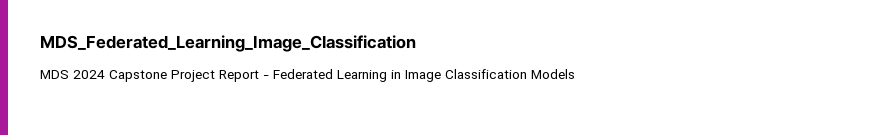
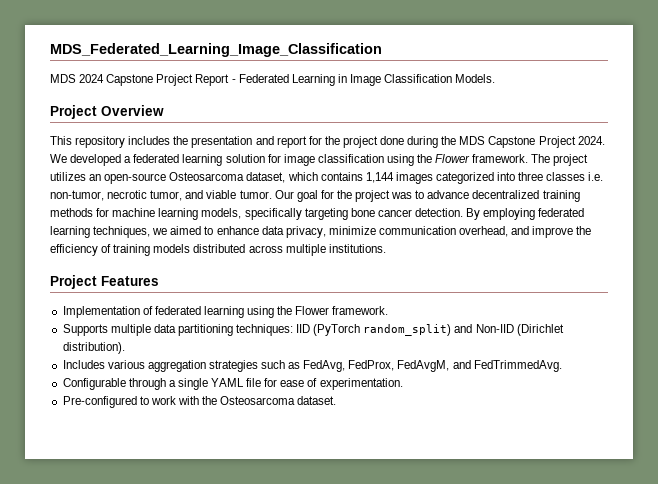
[531,69,575,79] Models -> [455,74,496,83] [50,105,164,119] [50,136,605,148] [50,154,589,166] [50,172,604,184] [50,190,580,202] [50,208,585,220] [50,226,592,238] [50,244,386,256] [50,275,159,289] [62,306,389,318] [62,324,564,336] [62,342,125,354] [62,360,562,372] [62,378,403,390] [62,396,337,408] Models. // Project Overview // This repository includes the presentation and report for the project done during the MDS Capstone Project 2024. We developed a federated learning solution for image classification using the Flower framework. The project utilizes an open-source Osteosarcoma dataset, which contains 1,144 images categorized into three classes i.e. non-tumor, necrotic tumor, and viable tumor. Our goal for the project was to advance decentralized training methods for machine learning models, specifically targeting bone cancer detection. By employing federated learning techniques, we aimed to enhance data privacy, minimize communication overhead, and improve the efficiency of training models distributed across multiple institutions. // Project Features // Implementation of federated learning using the Flower framework. // Supports multiple data partitioning techniques: IID (PyTorch random_split) and Non-IID (Dirichlet distribution). // Includes various aggregation strategies such as FedAvg, FedProx, FedAvgM, and FedTrimmedAvg. // Configurable through a single YAML file for ease of experimentation. // Pre-configured to work with the Osteosarcoma dataset.

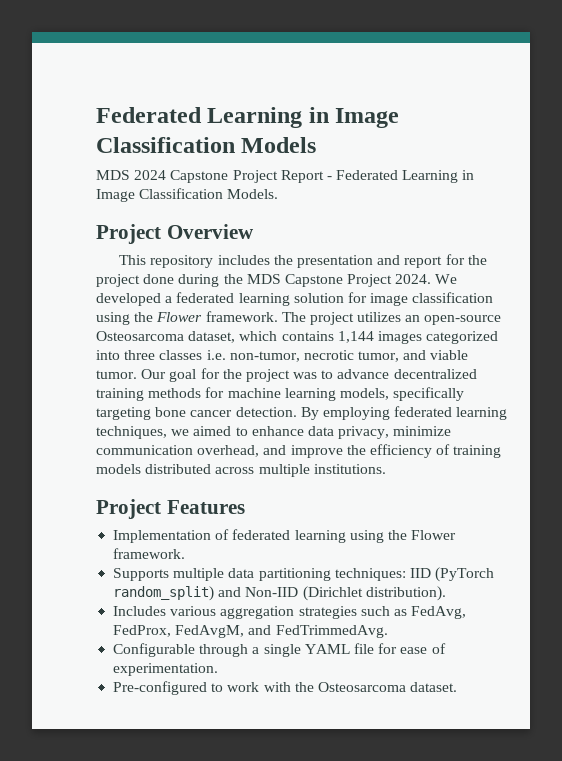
[50,43,382,57] MDS_Federated_Learning_Image_Classification -> [96,107,400,128] [96,137,317,153] Federated Learning in Image Classification Models

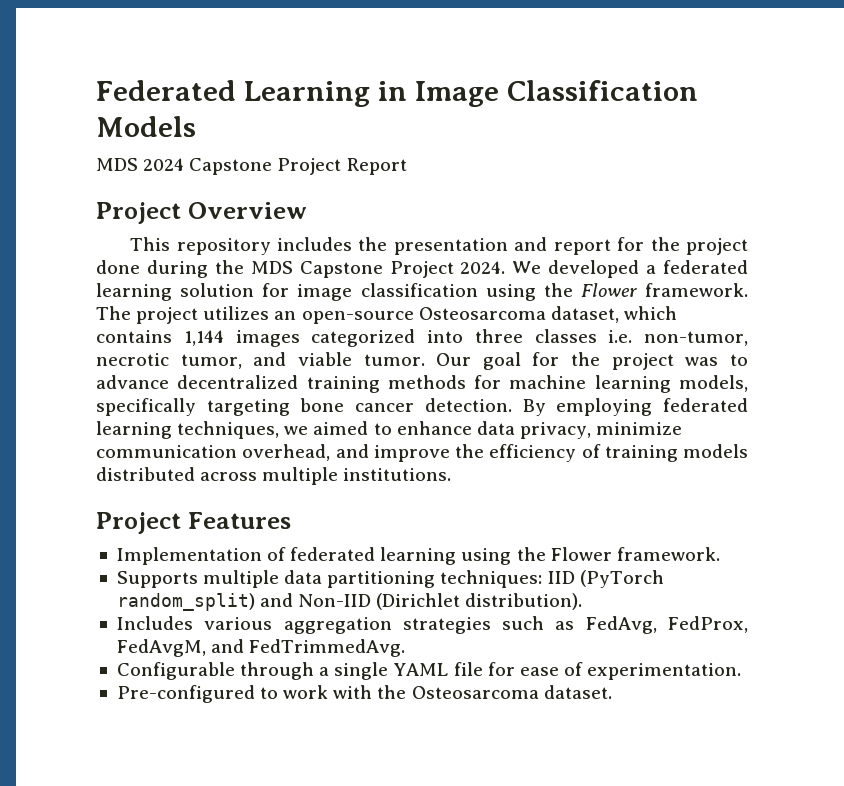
[326,170,475,183] [96,188,279,202] - Federated Learning in Image Classification Models. -> (407, 166) none

